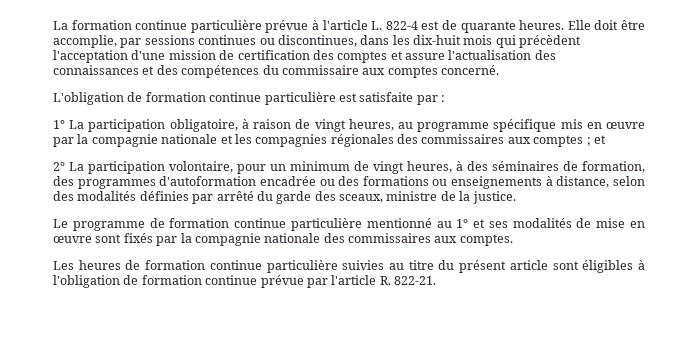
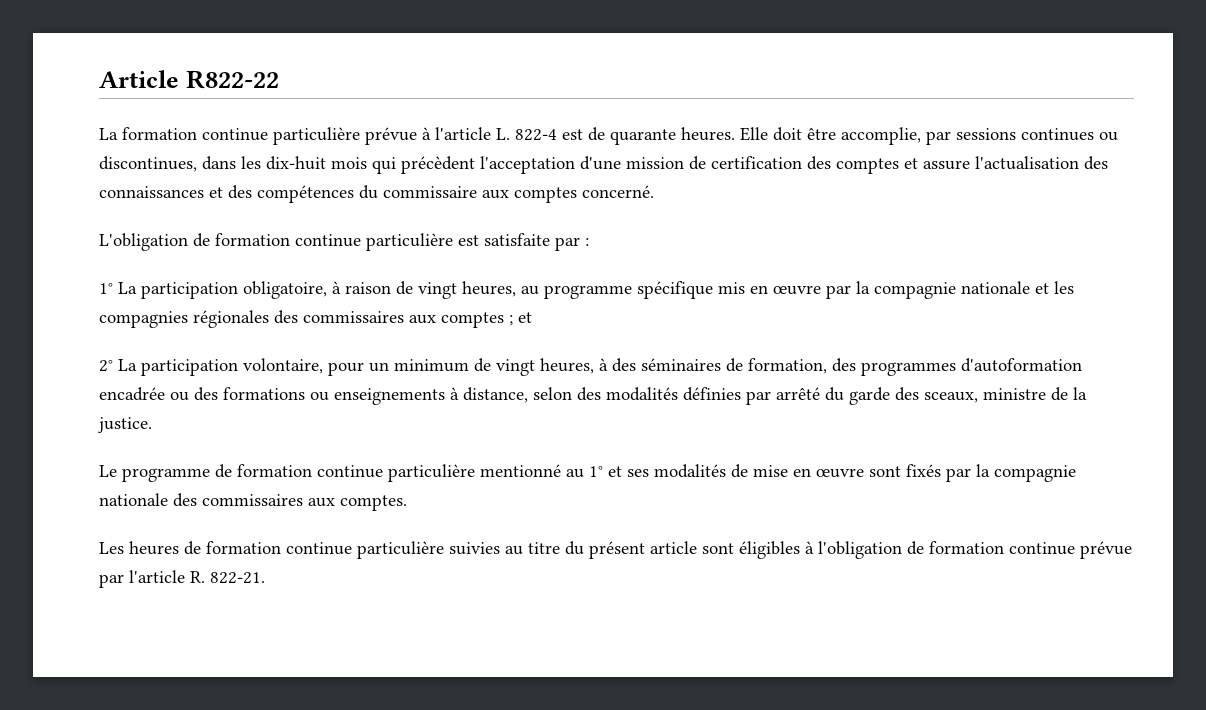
(53, 25) none -> [99,70,280,89] Article R822-22 //

